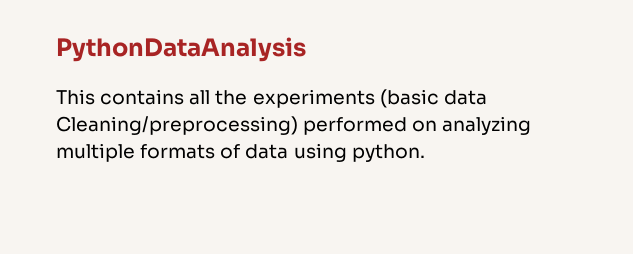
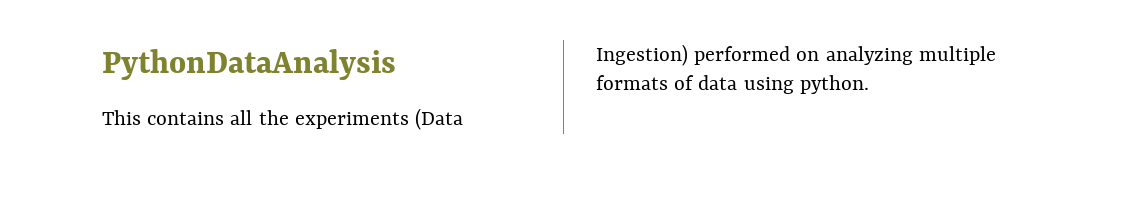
[379,89,487,108] [56,116,298,135] (basic data Cleaning/preprocessing) -> [415,108,464,130] [596,44,688,66] (Data Ingestion)

